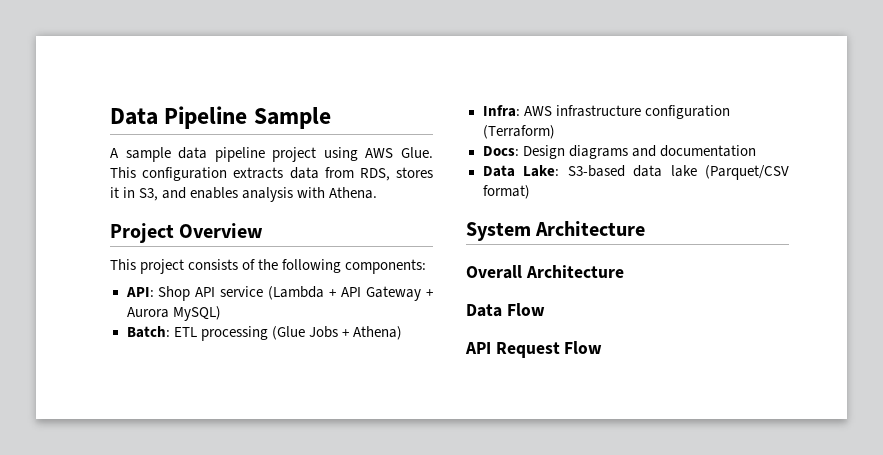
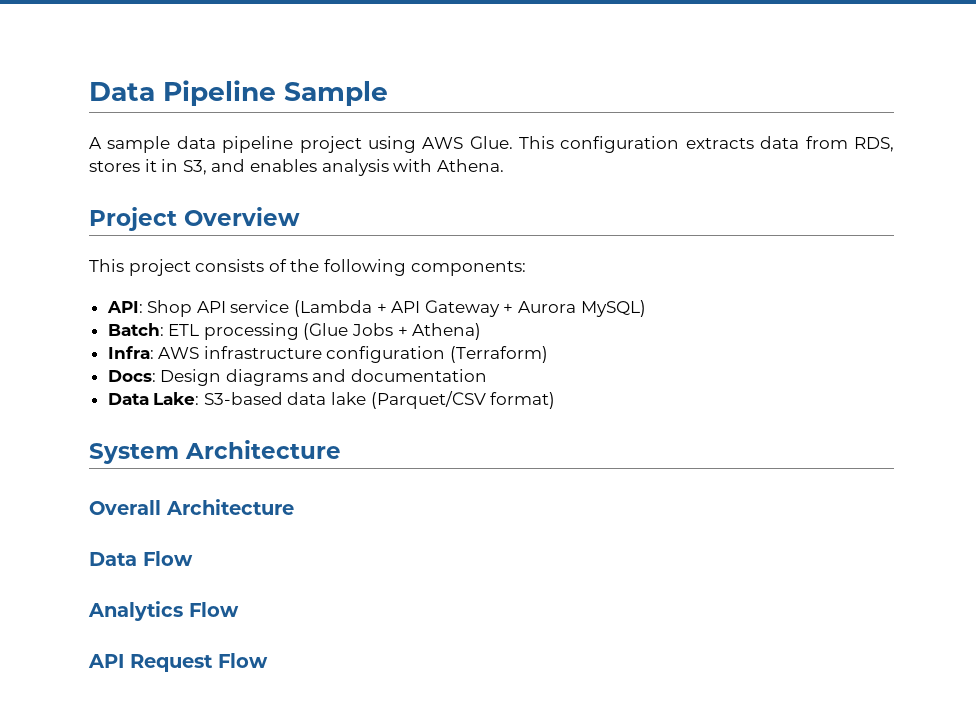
(545, 309) none -> [88,601,239,621] // Analytics Flow

